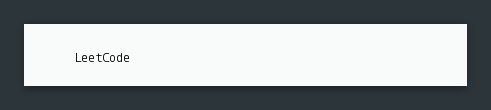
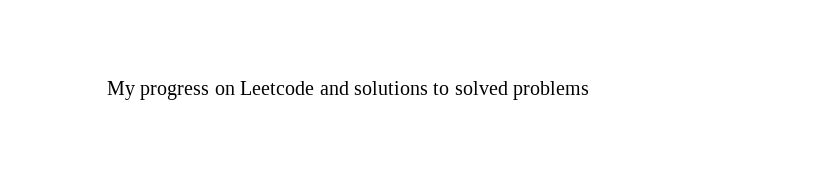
[74,53,130,62] LeetCode -> [107,81,590,100] My progress on Leetcode and solutions to solved problems

